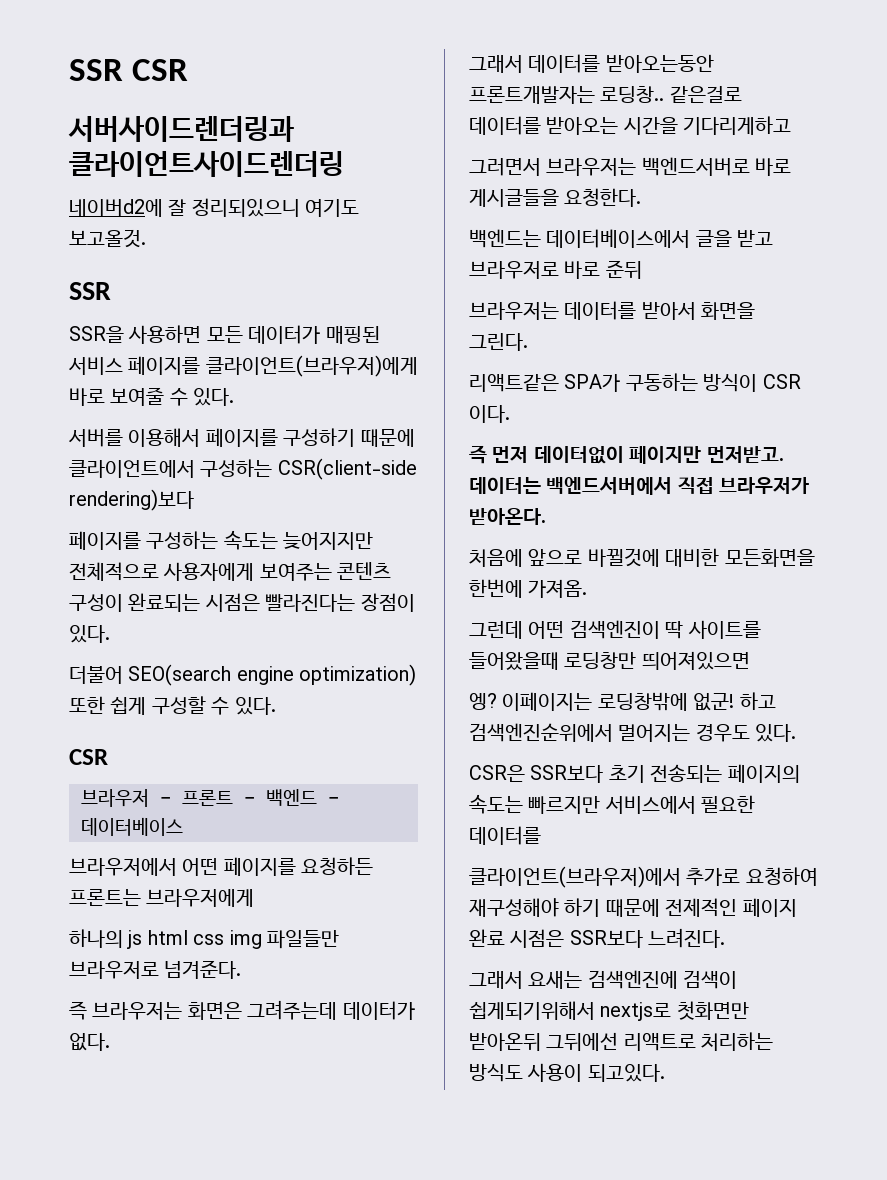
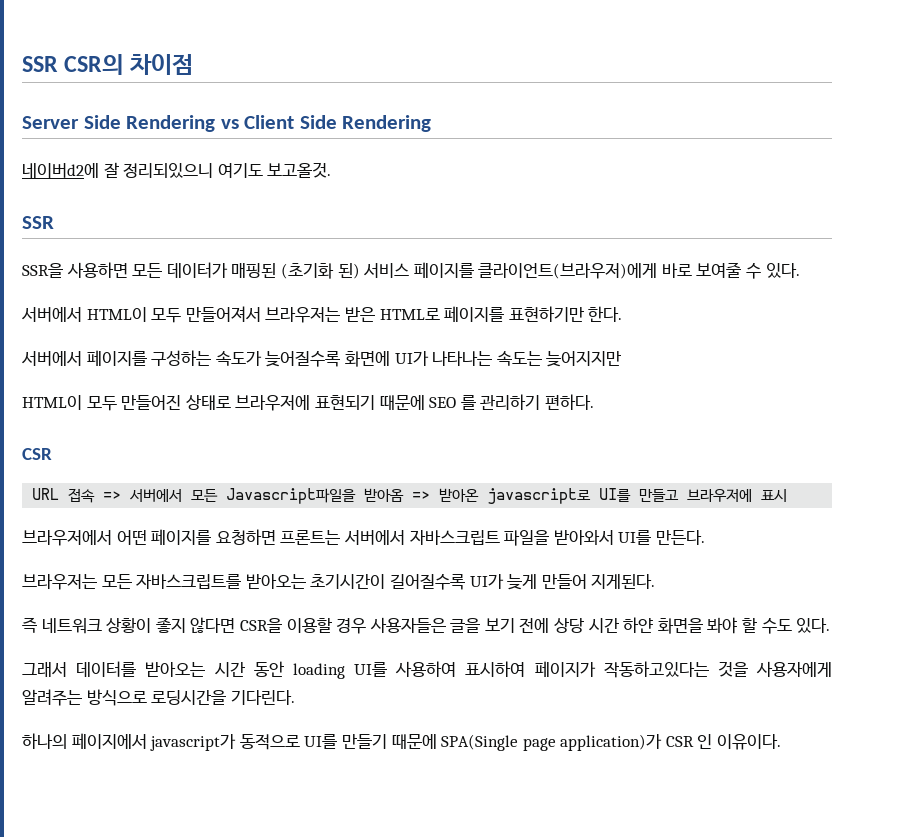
[69,59,189,81] [68,116,294,142] [69,151,344,177] SSR CSR // 서버사이드렌더링과 클라이언트사이드렌더링 -> [22,54,193,75] [22,115,432,132] SSR CSR의 차이점 // Server Side Rendering vs Client Side Rendering
(380, 335) none -> [280,263,360,279] (초기화 된)
[68,428,415,447] [69,458,417,480] [69,489,194,511] [69,530,374,550] [69,562,392,581] [69,593,415,612] [69,625,110,643] [69,664,417,686] [69,696,276,715] [69,749,108,765] [81,789,339,807] [81,817,183,836] [69,857,374,876] [69,889,255,907] [69,929,339,949] [69,960,242,979] [69,1000,415,1020] [69,1033,110,1051] [469,54,714,73] [469,86,742,104] [469,116,792,135] [469,157,792,176] [469,188,642,207] [469,229,774,248] [469,260,642,279] [469,301,756,320] [469,333,528,351] [469,373,801,392] [469,405,510,423] [469,445,784,464] [469,477,810,495] [469,508,546,525] [469,548,815,567] [469,579,588,598] [469,620,761,639] [469,651,750,670] [469,692,776,711] [469,723,797,742] [469,764,800,783] [469,794,756,814] [469,826,541,845] [469,866,818,888] [469,898,797,917] [469,928,726,948] [469,970,738,989] [469,1001,749,1021] [469,1032,774,1051] [469,1063,665,1082] 서버를 이용해서 페이지를 구성하기 때문에 클라이언트에서 구성하는 CSR(client-side rendering)보다 // 페이지를 구성하는 속도는 늦어지지만 전체적으로 사용자에게 보여주는 콘텐츠 구성이 완료되는 시점은 빨라진다는 장점이 있다. // 더불어 SEO(search engine optimization) 또한 쉽게 구성할 수 있다. // CSR // 브라우저 - 프론트 - 백엔드 - 데이터베이스 // 브라우저에서 어떤 페이지를 요청하든 프론트는 브라우저에게 // 하나의 js html css img 파일들만 브라우저로 넘겨준다. // 즉 브라우저는 화면은 그려주는데 데이터가 없다. // 그래서 데이터를 받아오는동안 프론트개발자는 로딩창.. 같은걸로 데이터를 받아오는 시간을 기다리게하고 // 그러면서 브라우저는 백엔드서버로 바로 게시글들을 요청한다. // 백엔드는 데이터베이스에서 글을 받고 브라우저로 바로 준뒤 // 브라우저는 데이터를 받아서 화면을 그린다. // 리액트같은 SPA가 구동하는 방식이 CSR 이다. // 즉 먼저 데이터없이 페이지만 먼저받고. 데이터는 백엔드서버에서 직접 브라우저가 받아온다. // 처음에 앞으로 바뀔것에 대비한 모든화면을 한번에 가져옴. // 그런데 어떤 검색엔진이 딱 사이트를 들어왔을때 로딩창만 띄어져있으면 // 엥? 이페이지는 로딩창밖에 없군! 하고 검색엔진순위에서 멀어지는 경우도 있다. // CSR은 SSR보다 초기 전송되는 페이지의 속도는 빠르지만 서비스에서 필요한 데이터를 // 클라이언트(브라우저)에서 추가로 요청하여 재구성해야 하기 때문에 전제적인 페이지 완료 시점은 SSR보다 느려진다. // 그래서 요새는 검색엔진에 검색이 쉽게되기위해서 nextjs로 첫화면만 받아온뒤 그뒤에선 리액트로 처리하는 방식도 사용이 되고있다. -> [21,306,623,323] [21,350,622,367] [22,394,594,411] [22,448,52,460] [32,488,788,504] [22,529,705,546] [22,574,656,590] [22,617,831,634] [22,661,832,679] [22,689,295,706] [22,733,782,751] 서버에서 HTML이 모두 만들어져서 브라우저는 받은 HTML로 페이지를 표현하기만 한다. // 서버에서 페이지를 구성하는 속도가 늦어질수록 화면에 UI가 나타나는 속도는 늦어지지만 // HTML이 모두 만들어진 상태로 브라우저에 표현되기 때문에 SEO 를 관리하기 편하다. // CSR // URL 접속 => 서버에서 모든 Javascript파일을 받아옴 => 받아온 javascript로 UI를 만들고 브라우저에 표시 // 브라우저에서 어떤 페이지를 요청하면 프론트는 서버에서 자바스크립트 파일을 받아와서 UI를 만든다. // 브라우저는 모든 자바스크립트를 받아오는 초기시간이 길어질수록 UI가 늦게 만들어 지게된다. // 즉 네트워크 상황이 좋지 않다면 CSR을 이용할 경우 사용자들은 글을 보기 전에 상당 시간 하얀 화면을 봐야 할 수도 있다. // 그래서 데이터를 받아오는 시간 동안 loading UI를 사용하여 표시하여 페이지가 작동하고있다는 것을 사용자에게 알려주는 방식으로 로딩시간을 기다린다. // 하나의 페이지에서 javascript가 동적으로 UI를 만들기 때문에 SPA(Single page application)가 CSR 인 이유이다.

